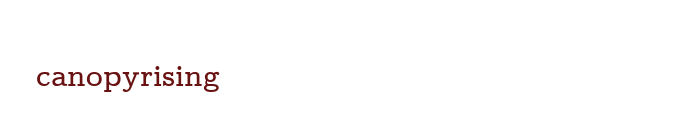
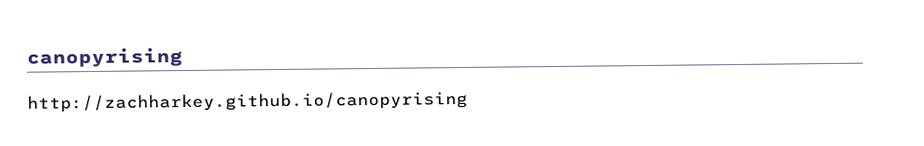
(220, 79) none -> [27,90,468,113] // http://zachharkey.github.io/canopyrising

